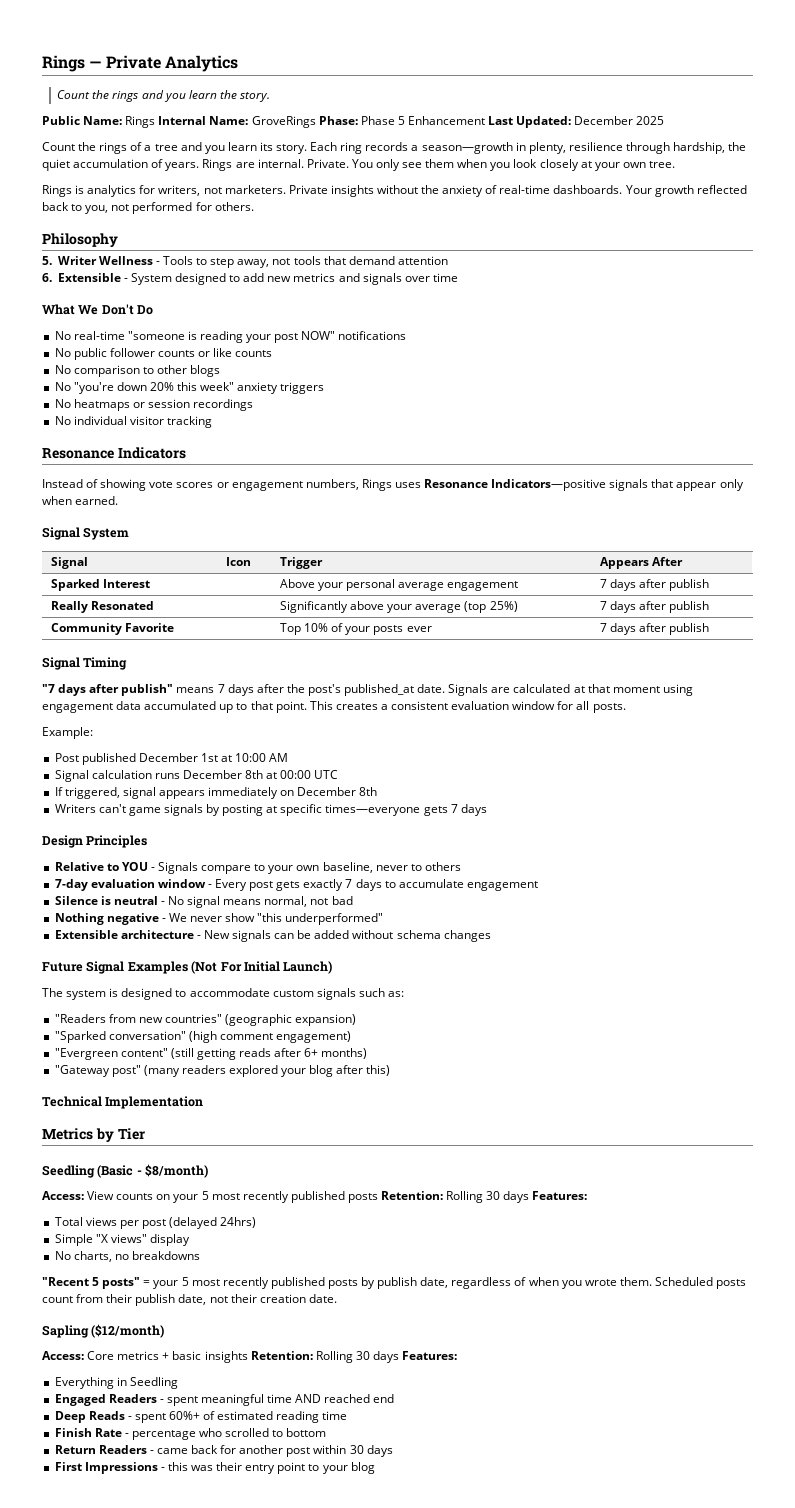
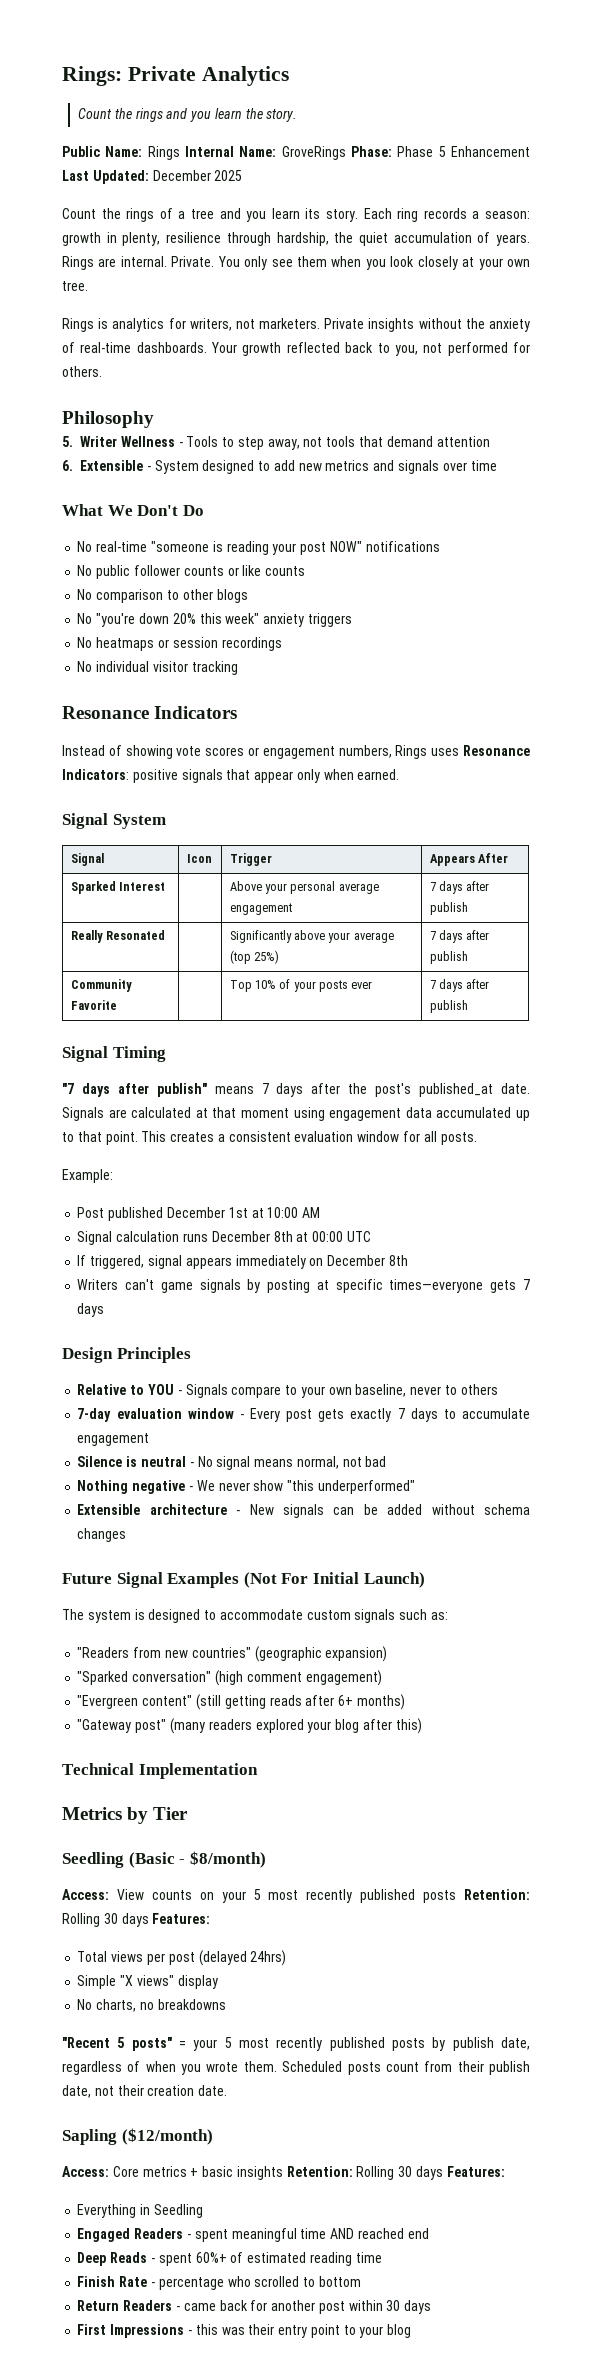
[42,55,102,72] Rings — -> [62,66,122,86] Rings:
[421,142,513,154] season—growth -> [485,211,531,219] [62,232,101,246] season: growth
[491,479,607,491] Indicators—positive -> [62,769,178,783] Indicators: positive

